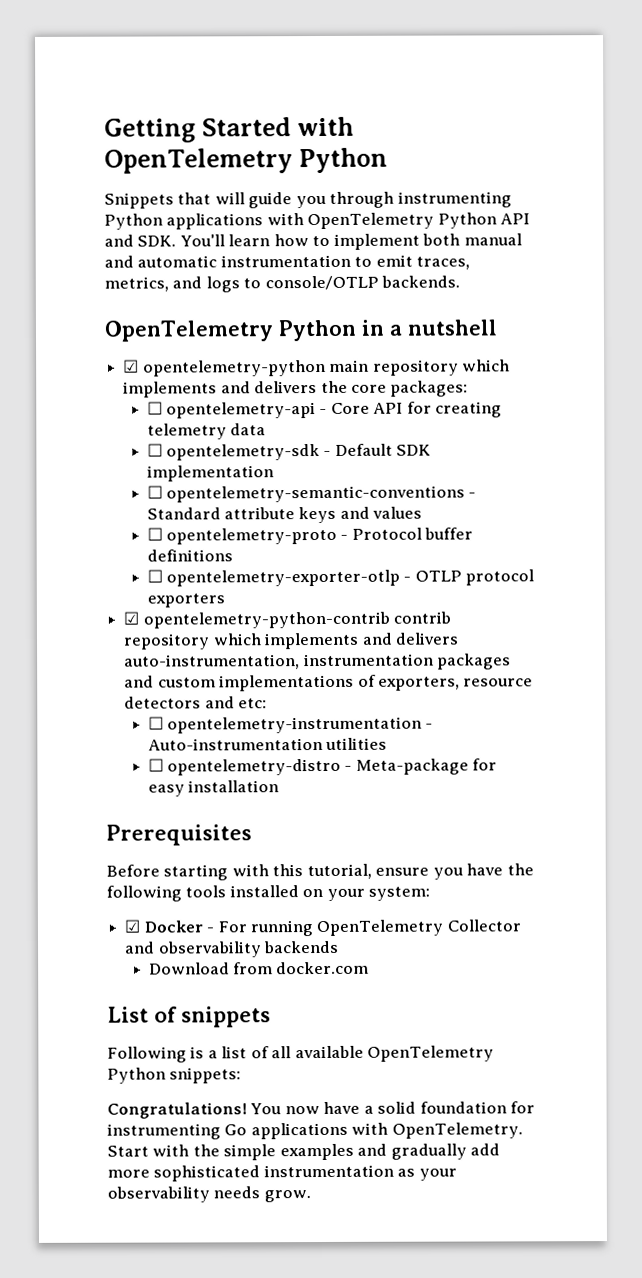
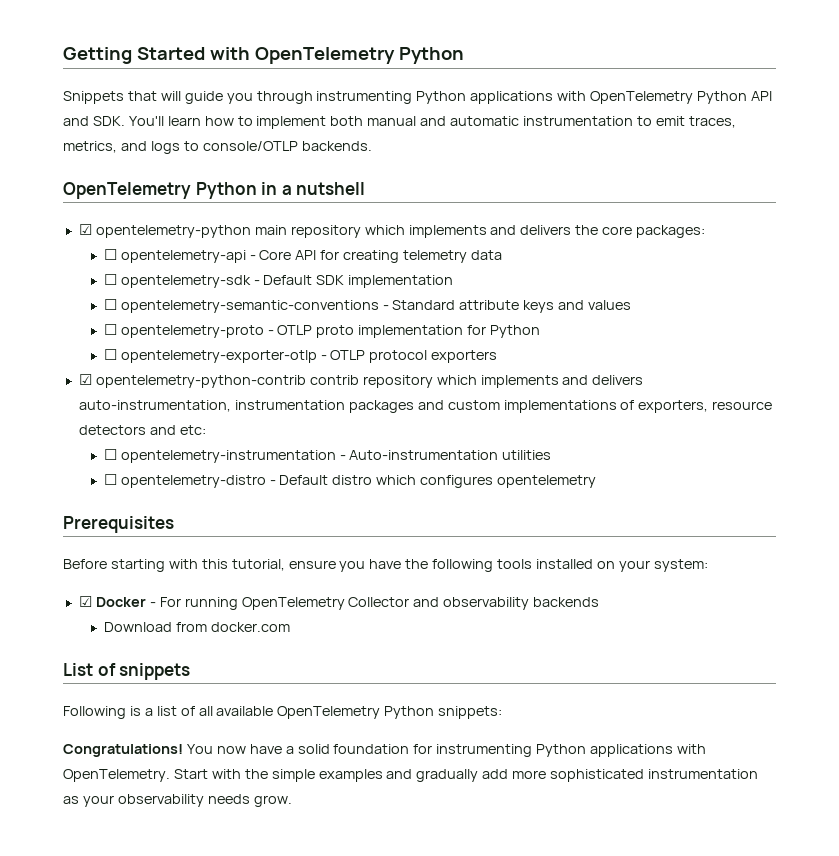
[351,527,474,540] [146,549,233,562] Protocol buffer definitions -> [277,325,541,338] OTLP proto implementation for Python
[355,758,498,775] [147,780,280,797] Meta-package for easy installation -> [279,475,597,488] Default distro which configures opentelemetry
[224,1124,248,1136] Go -> [536,744,587,757] Python

